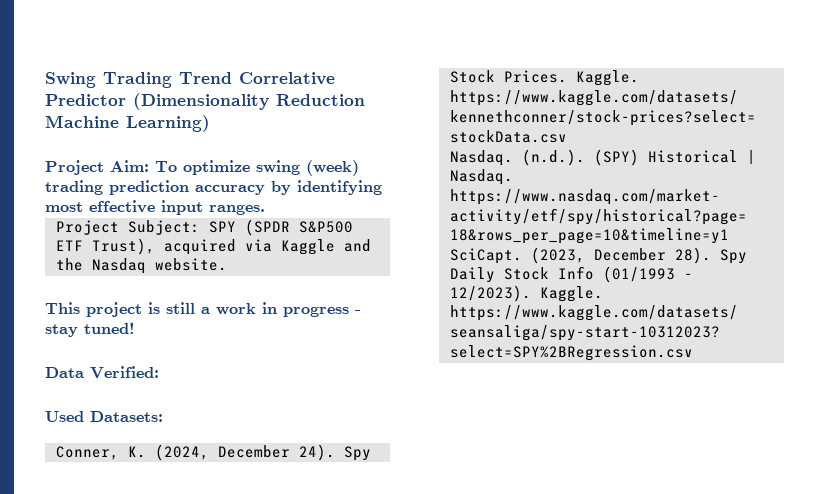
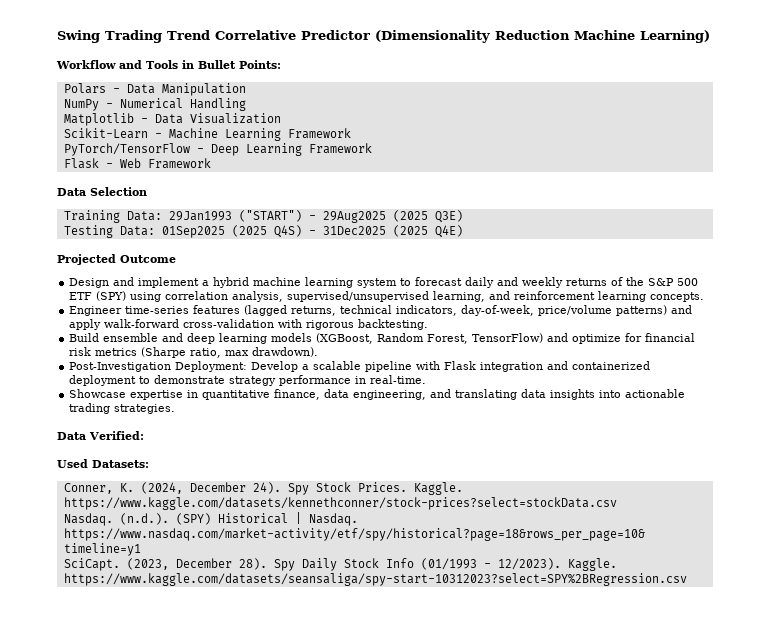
[45,160,359,176] [45,180,382,195] [45,200,265,215] [55,219,353,236] [55,238,371,255] [55,258,227,274] [45,302,361,317] [45,322,135,337] Project Aim: To optimize swing (week) trading prediction accuracy by identifying most effective input ranges. // Project Subject: SPY (SPDR S&P500 ETF Trust), acquired via Kaggle and the Nasdaq website. // This project is still a work in progress - stay tuned! -> [56,60,281,69] [63,83,246,96] [63,98,246,111] [63,113,281,126] [63,128,351,141] [63,143,372,156] [63,158,211,169] [57,187,147,196] [63,210,463,223] [63,225,463,238] [57,254,176,265] [69,277,699,288] [69,291,705,302] [69,305,693,316] [69,319,429,330] [69,333,696,344] [69,347,319,358] [69,361,651,372] [69,375,427,386] [69,389,686,400] [69,403,176,414] Workflow and Tools in Bullet Points: // Polars - Data Manipulation // NumPy - Numerical Handling // Matplotlib - Data Visualization // Scikit-Learn - Machine Learning Framework // PyTorch/TensorFlow - Deep Learning Framework // Flask - Web Framework // Data Selection // Training Data: 29Jan1993 ("START") - 29Aug2025 (2025 Q3E) // Testing Data: 01Sep2025 (2025 Q4S) - 31Dec2025 (2025 Q4E) // Projected Outcome // Design and implement a hybrid machine learning system to forecast daily and weekly returns of the S&P 500 ETF (SPY) using correlation analysis, supervised/unsupervised learning, and reinforcement learning concepts. // Engineer time-series features (lagged returns, technical indicators, day-of-week, price/volume patterns) and apply walk-forward cross-validation with rigorous backtesting. // Build ensemble and deep learning models (XGBoost, Random Forest, TensorFlow) and optimize for financial risk metrics (Sharpe ratio, max drawdown). // Post-Investigation Deployment: Develop a scalable pipeline with Flask integration and containerized deployment to demonstrate strategy performance in real-time. // Showcase expertise in quantitative finance, data engineering, and translating data insights into actionable trading strategies.

